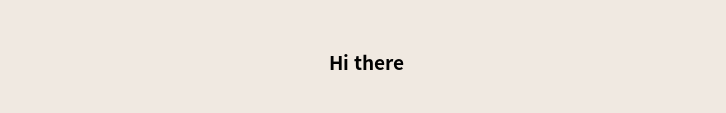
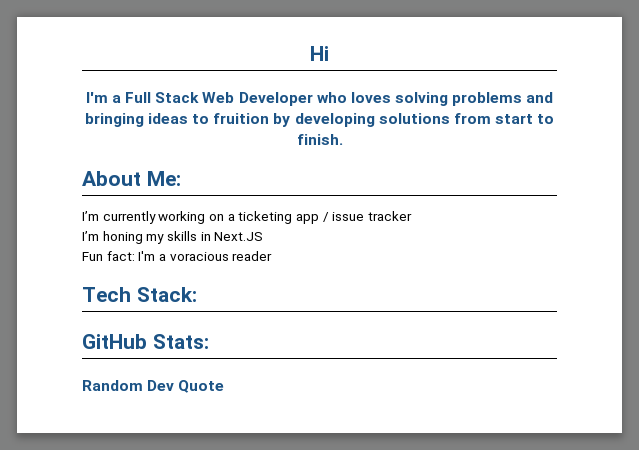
[354,54,405,70] there -> [85,92,554,106] [84,113,555,127] [296,134,343,145] [82,171,181,186] [82,211,412,224] [82,231,264,244] [82,251,273,261] [82,287,197,302] [82,334,209,349] [82,380,225,393] // I'm a Full Stack Web Developer who loves solving problems and bringing ideas to fruition by developing solutions from start to finish. // About Me: // I’m currently working on a ticketing app / issue tracker // I’m honing my skills in Next.JS // Fun fact: I'm a voracious reader // Tech Stack: // GitHub Stats: // Random Dev Quote

